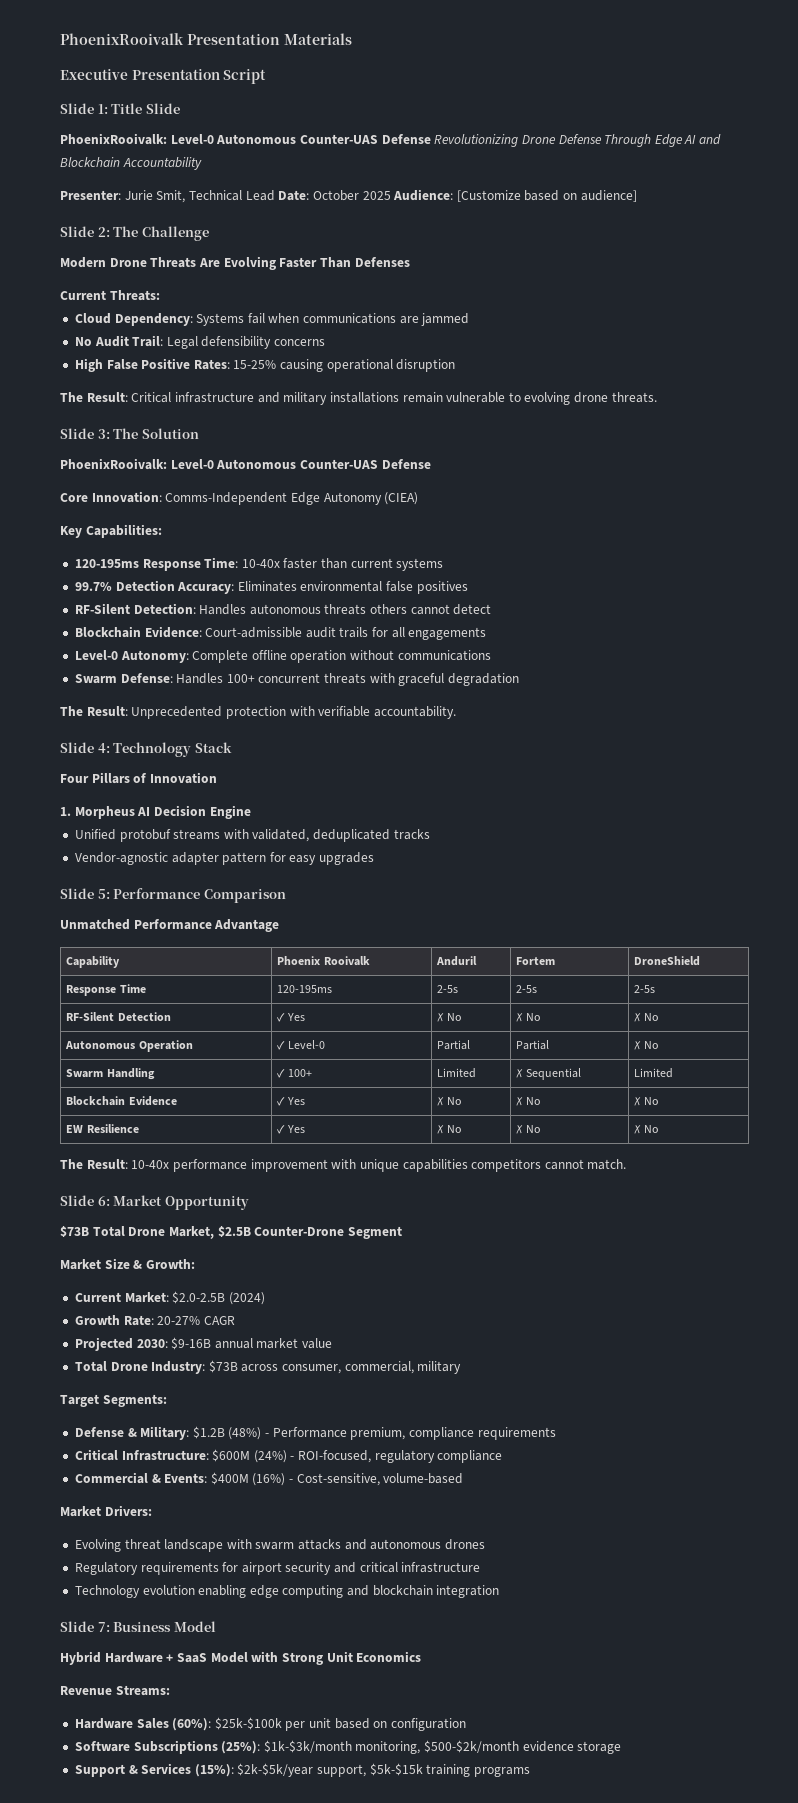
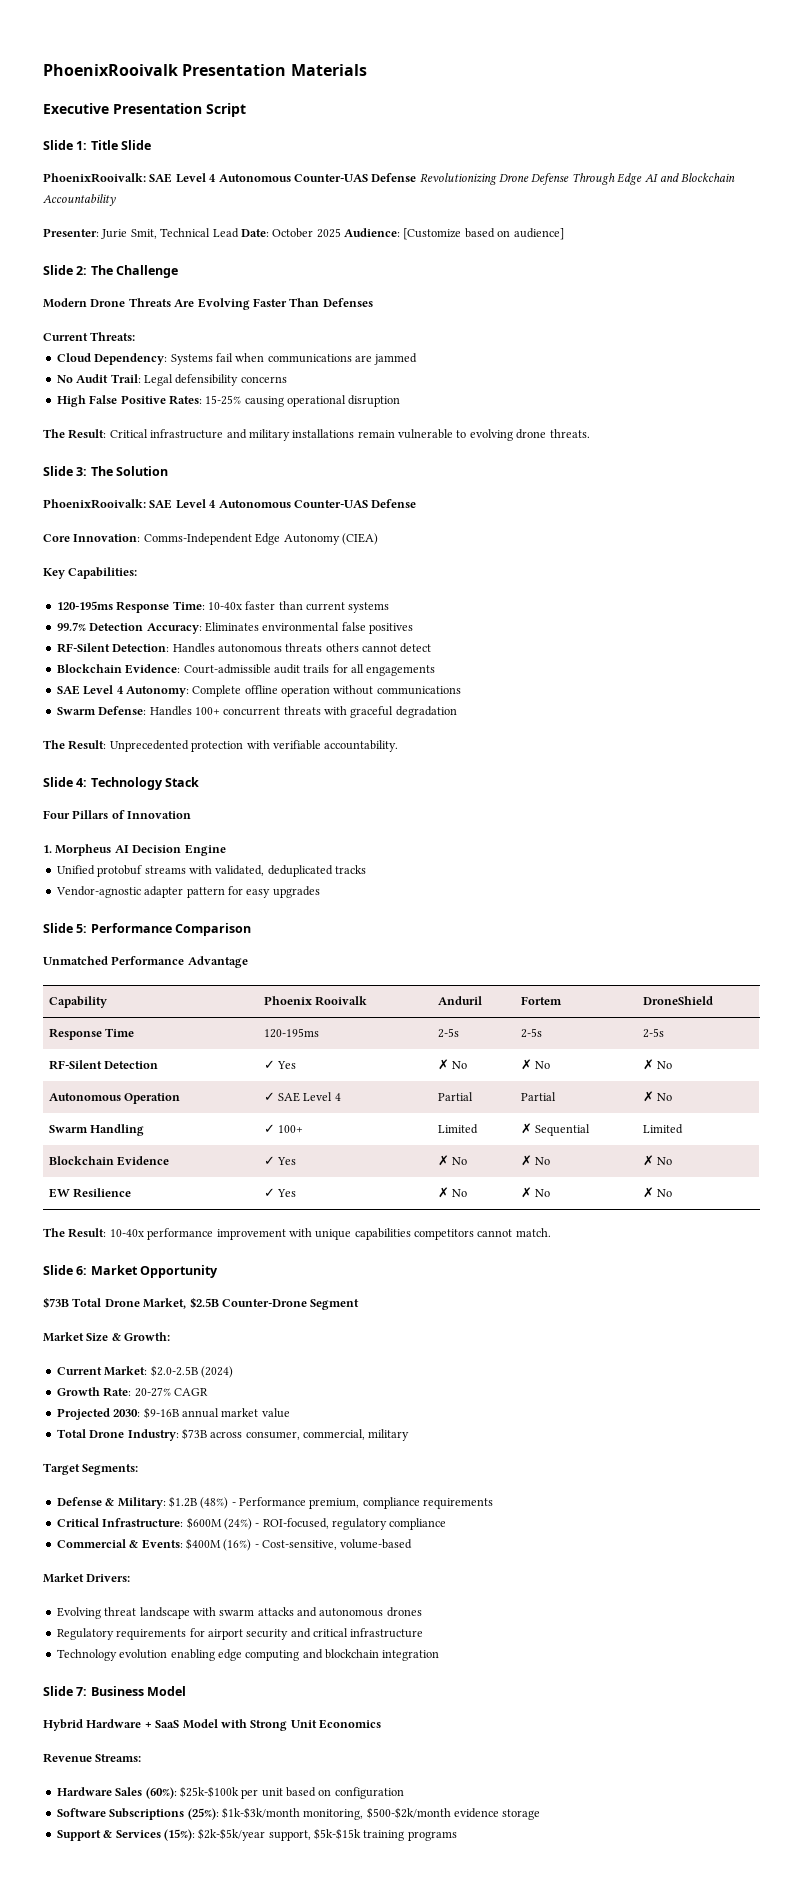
[170,134,214,144] Level-0 -> [149,173,217,183] SAE Level 4
[170,459,214,469] Level-0 -> [149,499,217,509] SAE Level 4
[74,650,118,660] Level-0 -> [56,685,124,695] SAE Level 4
[287,1040,325,1049] Level-0 -> [277,1092,341,1102] SAE Level 4

